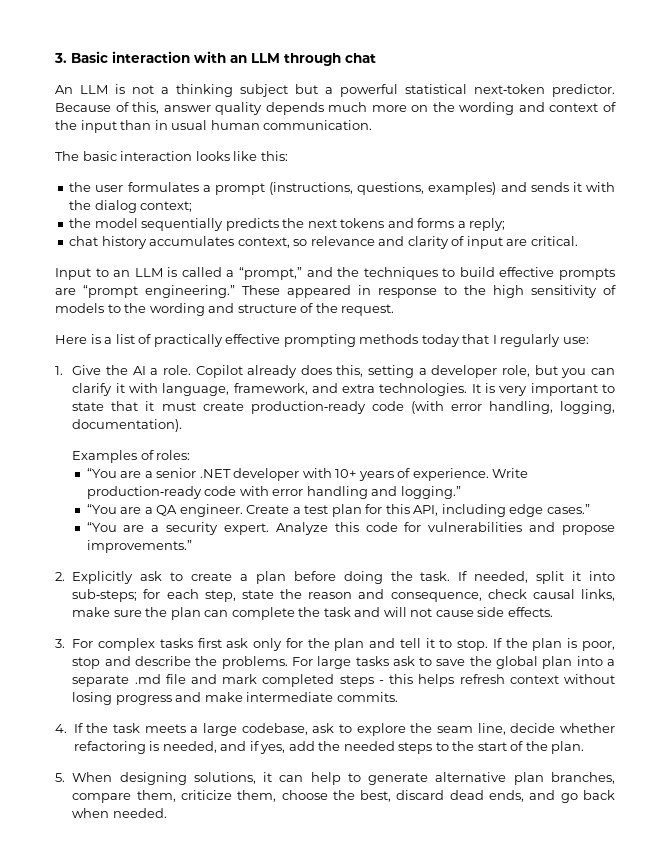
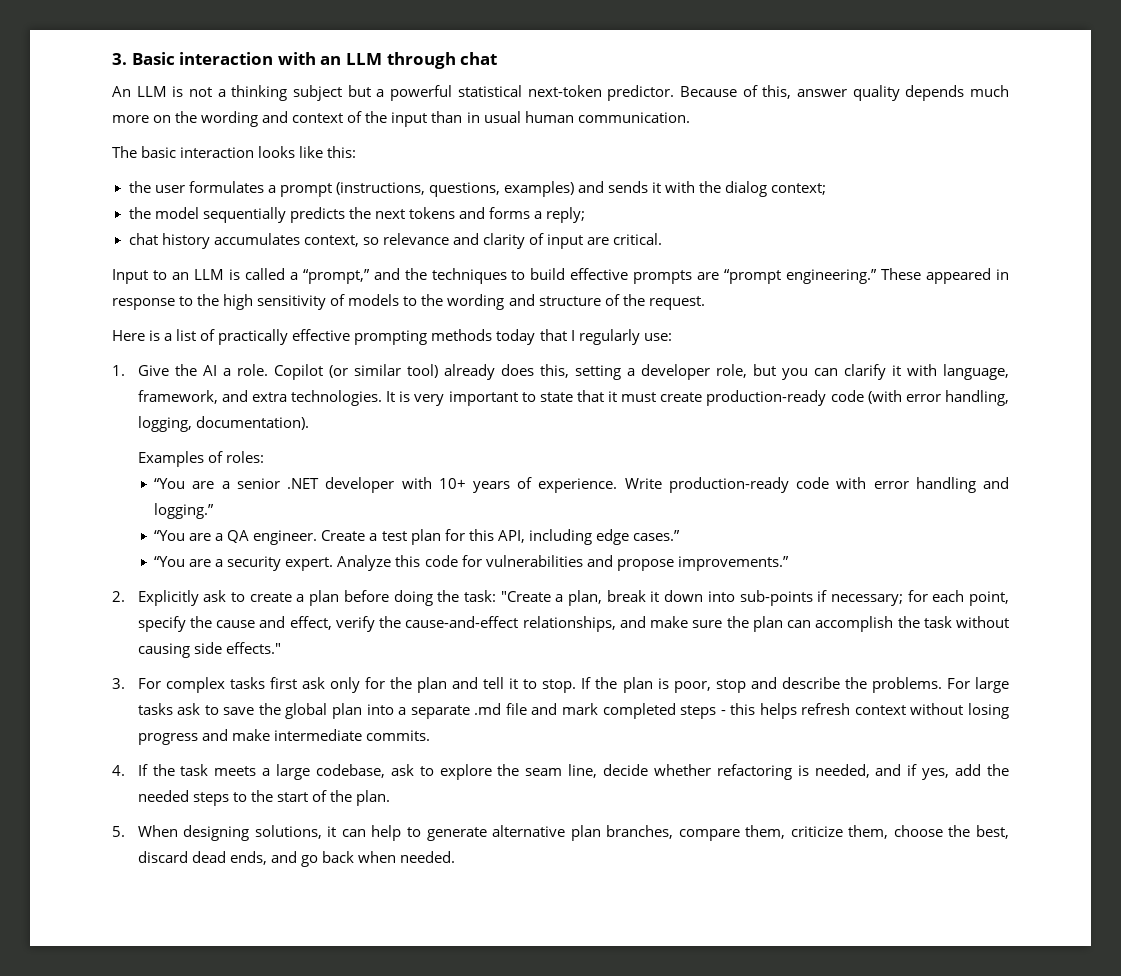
(243, 371) none -> [328,364,438,378] (or similar tool)
[420,571,615,584] [72,589,615,602] task. If needed, split it into sub‑steps; for each step, state the reason and consequence, check causal links, -> [463,590,1010,606] [137,616,646,632] task: "Create a plan, break it down into sub-points if necessary; for each point, specify the cause and effect, verify the cause-and-effect relationships, and
[231,607,553,620] complete the task and will not cause side effects. -> [815,616,1009,632] [137,642,281,658] accomplish the task without causing side effects."

